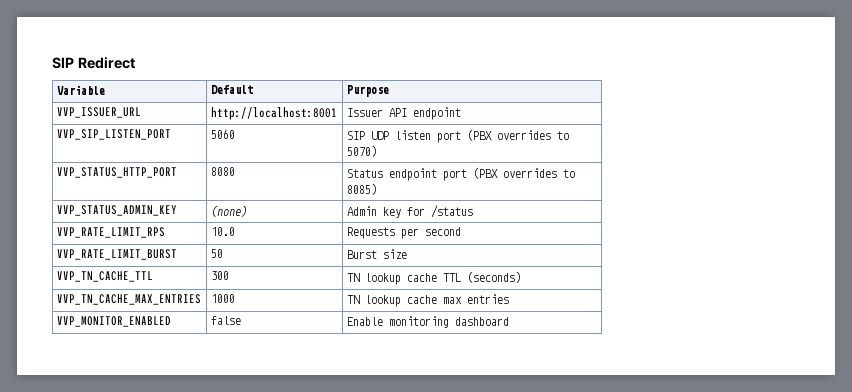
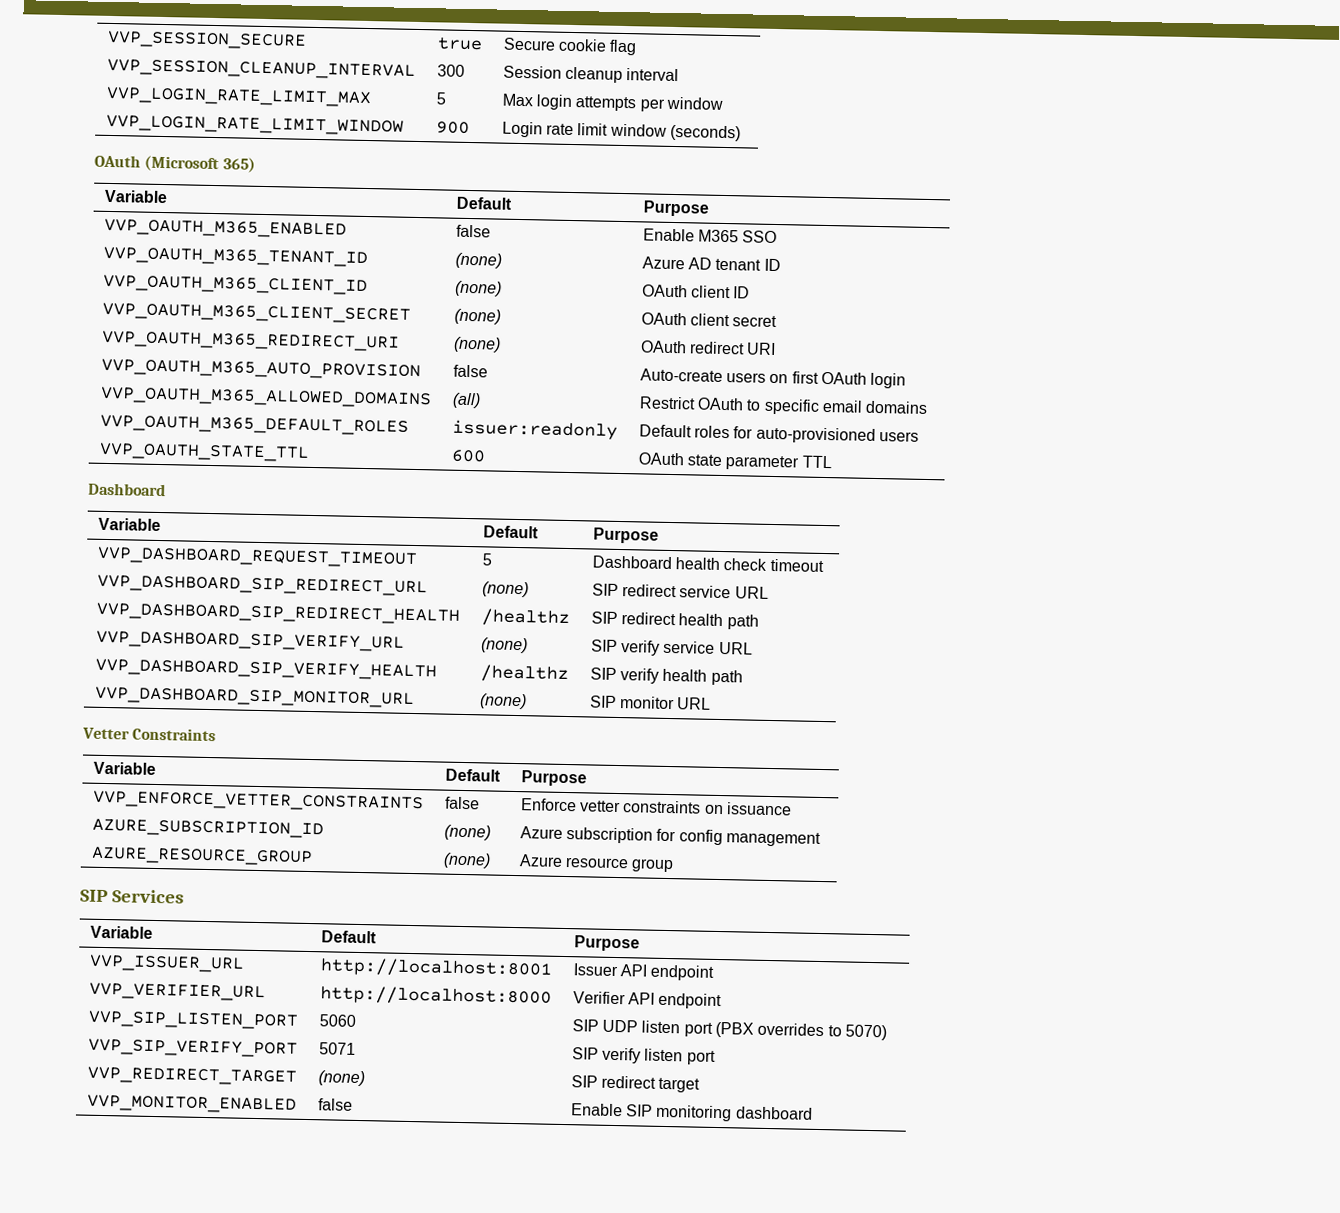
[52,57,135,69] SIP Redirect -> [106,30,307,50] [436,37,483,51] [502,37,638,56] [106,58,416,80] [436,64,465,77] [502,65,680,83] [105,86,371,108] [435,92,447,105] [501,93,723,112] [105,114,404,136] [435,121,470,134] [501,121,741,142] [94,154,256,173] [103,189,168,204] [455,196,512,210] [642,200,709,217] [103,218,347,239] [455,224,491,238] [642,228,778,244] [102,246,368,268] [454,252,502,269] [641,256,781,272] [102,274,368,296] [454,280,502,297] [641,284,751,299] [101,302,411,324] [453,308,501,325] [640,312,778,328] [100,330,400,352] [452,336,501,353] [639,340,777,356] [100,358,421,381] [452,364,488,378] [639,368,907,389] [99,386,432,409] [451,392,481,409] [638,396,929,415] [99,414,409,436] [451,419,618,440] [638,424,919,444] [98,442,310,462] [450,449,486,463] [637,452,832,471] [88,482,166,497] [97,517,161,532] [482,525,539,539] [592,527,659,544] [96,546,417,569] [481,553,493,566] [591,555,824,572] [96,574,428,597] [481,581,529,598] [591,583,769,599] [95,602,460,625] [480,608,570,628] [590,611,759,630] [95,630,405,652] [480,637,528,654] [590,639,753,656] [94,658,437,681] [479,664,569,684] [589,667,743,686] [94,686,415,709] [478,693,527,710] [589,695,712,710] [82,727,217,742] [92,761,156,775] [444,768,501,782] [520,770,587,787] [91,790,424,813] [444,796,480,810] [519,798,792,816] [91,818,324,839] [443,824,491,841] [519,826,821,847] [90,846,313,867] [442,852,491,869] [518,854,675,873] [80,889,185,904] VVP_SESSION_SECURE | true | Secure cookie flag // VVP_SESSION_CLEANUP_INTERVAL | 300 | Session cleanup interval // VVP_LOGIN_RATE_LIMIT_MAX | 5 | Max login attempts per window // VVP_LOGIN_RATE_LIMIT_WINDOW | 900 | Login rate limit window (seconds) // OAuth (Microsoft 365) // Variable | Default | Purpose // VVP_OAUTH_M365_ENABLED | false | Enable M365 SSO // VVP_OAUTH_M365_TENANT_ID | (none) | Azure AD tenant ID // VVP_OAUTH_M365_CLIENT_ID | (none) | OAuth client ID // VVP_OAUTH_M365_CLIENT_SECRET | (none) | OAuth client secret // VVP_OAUTH_M365_REDIRECT_URI | (none) | OAuth redirect URI // VVP_OAUTH_M365_AUTO_PROVISION | false | Auto-create users on first OAuth login // VVP_OAUTH_M365_ALLOWED_DOMAINS | (all) | Restrict OAuth to specific email domains // VVP_OAUTH_M365_DEFAULT_ROLES | issuer:readonly | Default roles for auto-provisioned users // VVP_OAUTH_STATE_TTL | 600 | OAuth state parameter TTL // Dashboard // Variable | Default | Purpose // VVP_DASHBOARD_REQUEST_TIMEOUT | 5 | Dashboard health check timeout // VVP_DASHBOARD_SIP_REDIRECT_URL | (none) | SIP redirect service URL // VVP_DASHBOARD_SIP_REDIRECT_HEALTH | /healthz | SIP redirect health path // VVP_DASHBOARD_SIP_VERIFY_URL | (none) | SIP verify service URL // VVP_DASHBOARD_SIP_VERIFY_HEALTH | /healthz | SIP verify health path // VVP_DASHBOARD_SIP_MONITOR_URL | (none) | SIP monitor URL // Vetter Constraints // Variable | Default | Purpose // VVP_ENFORCE_VETTER_CONSTRAINTS | false | Enforce vetter constraints on issuance // AZURE_SUBSCRIPTION_ID | (none) | Azure subscription for config management // AZURE_RESOURCE_GROUP | (none) | Azure resource group // SIP Services
(461, 113) none -> [88,982,266,1002] [319,985,552,1007] [572,991,723,1010] // VVP_VERIFIER_URL | http://localhost:8000 | Verifier API endpoint
[56,167,177,178] [210,167,235,176] [346,167,575,181] [346,183,377,195] [56,205,177,216] [210,205,247,217] [346,205,473,218] [56,227,165,238] [210,227,235,236] [346,227,461,239] [56,249,177,260] [210,249,223,258] [346,249,407,259] [56,271,153,282] [210,271,229,280] [346,271,521,285] [56,294,201,305] [210,294,235,303] [346,294,509,307] VVP_STATUS_HTTP_PORT | 8080 | Status endpoint port (PBX overrides to 8085) // VVP_STATUS_ADMIN_KEY | (none) | Admin key for /status // VVP_RATE_LIMIT_RPS | 10.0 | Requests per second // VVP_RATE_LIMIT_BURST | 50 | Burst size // VVP_TN_CACHE_TTL | 300 | TN lookup cache TTL (seconds) // VVP_TN_CACHE_MAX_ENTRIES | 1000 | TN lookup cache max entries -> [87,1038,298,1058] [318,1042,356,1055] [571,1047,716,1065] [86,1066,297,1086] [317,1070,365,1087] [570,1075,701,1093] VVP_SIP_VERIFY_PORT | 5071 | SIP verify listen port // VVP_REDIRECT_TARGET | (none) | SIP redirect target
(383, 321) none -> [625,1104,653,1117] SIP

